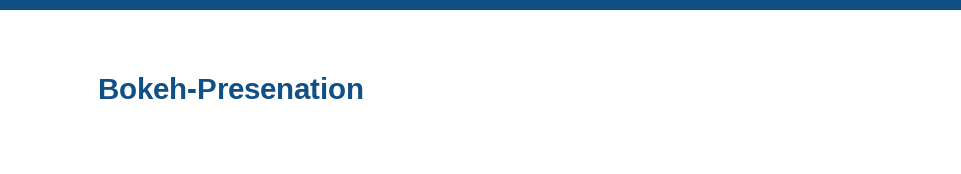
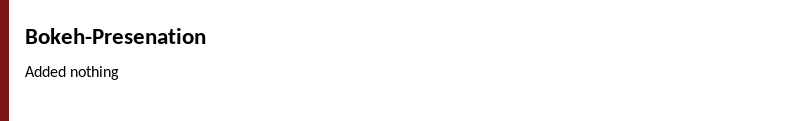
(364, 88) none -> [25,66,120,80] // Added nothing

